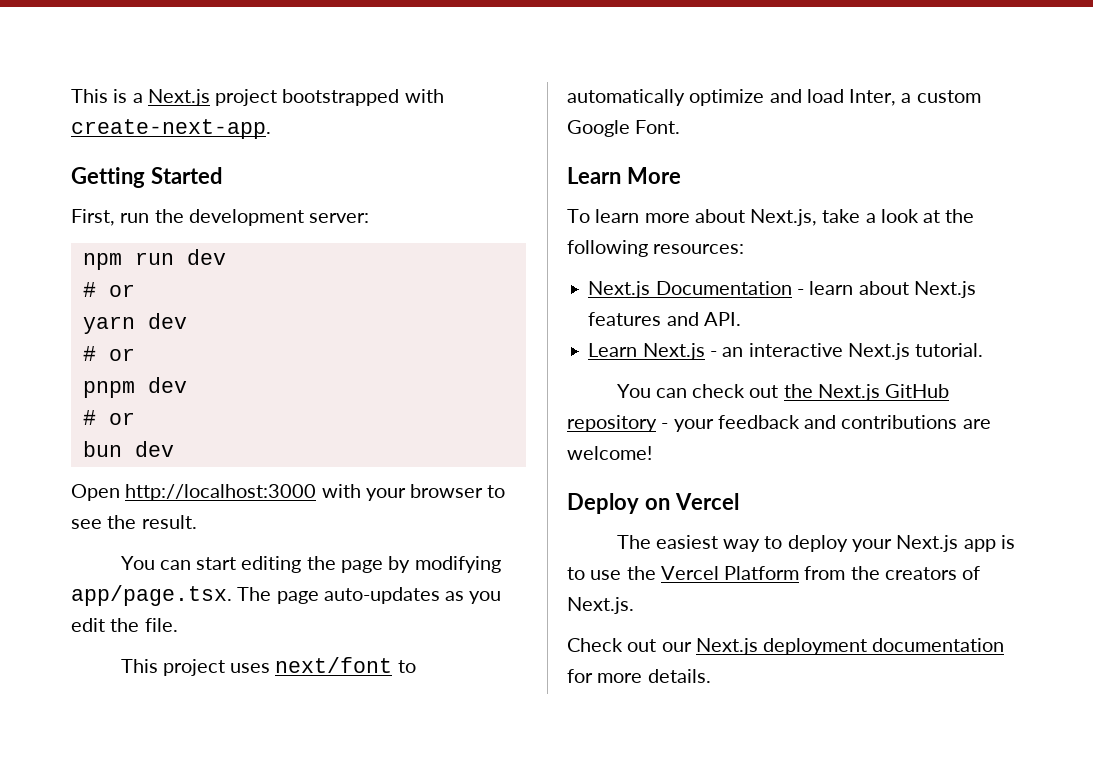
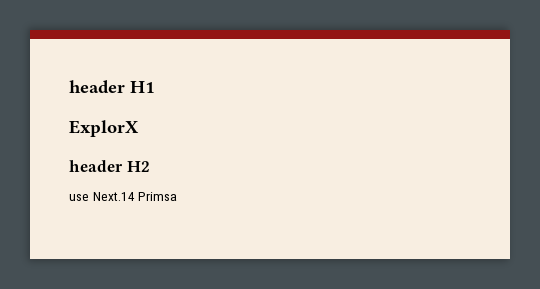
[71,89,444,106] [71,119,271,139] [71,167,222,188] [71,209,370,226] [82,249,226,270] [82,282,135,297] [82,313,187,334] [82,346,135,361] [82,377,187,398] [82,410,135,425] [82,441,174,457] [71,484,506,501] [71,515,197,529] [120,556,501,573] [71,585,502,606] [71,618,178,632] [120,657,416,676] [567,89,981,106] [567,120,681,137] [567,167,681,184] [567,209,975,226] [567,240,745,257] [588,281,976,298] [588,312,741,326] [588,343,984,360] [616,384,950,401] [567,415,991,432] [567,446,652,460] [567,493,739,514] [616,535,1015,552] [567,566,981,580] [567,597,634,614] [567,638,1005,655] [567,669,711,683] This is a Next.js project bootstrapped with create-next-app. // Getting Started // First, run the development server: // npm run dev // # or // yarn dev // # or // pnpm dev // # or // bun dev // Open http://localhost:3000 with your browser to see the result. // You can start editing the page by modifying app/page.tsx. The page auto-updates as you edit the file. // This project uses next/font to automatically optimize and load Inter, a custom Google Font. // Learn More // To learn more about Next.js, take a look at the following resources: // Next.js Documentation - learn about Next.js features and API. // Learn Next.js - an interactive Next.js tutorial. // You can check out the Next.js GitHub repository - your feedback and contributions are welcome! // Deploy on Vercel // The easiest way to deploy your Next.js app is to use the Vercel Platform from the creators of Next.js. // Check out our Next.js deployment documentation for more details. -> [69,80,155,94] [69,120,139,137] [69,160,150,172] [69,192,178,201] header H1 // ExplorX // header H2 // use Next.14 Primsa

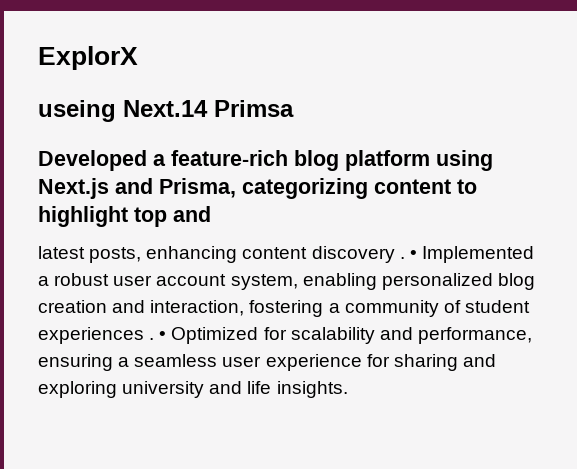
[69,80,155,94] header H1 // -> (38, 58) none
[69,160,150,172] [69,194,89,201] header H2 // use -> [38,100,116,122] useing
(178, 196) none -> [38,150,493,171] [38,178,477,199] [38,206,211,227] [38,246,534,263] [38,273,535,290] [38,300,530,317] [38,327,532,344] [38,354,496,371] [38,381,348,398] // Developed a feature-rich blog platform using Next.js and Prisma, categorizing content to highlight top and // latest posts, enhancing content discovery . • Implemented a robust user account system, enabling personalized blog creation and interaction, fostering a community of student experiences . • Optimized for scalability and performance, ensuring a seamless user experience for sharing and exploring university and life insights.

